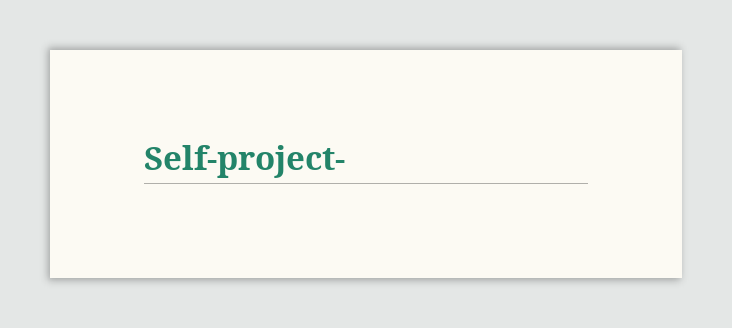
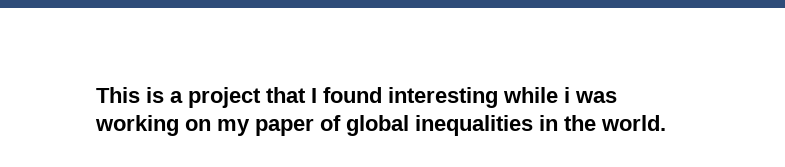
[144,145,345,178] Self-project- -> [96,87,617,108] [95,115,666,136] This is a project that I found interesting while i was working on my paper of global inequalities in the world.

